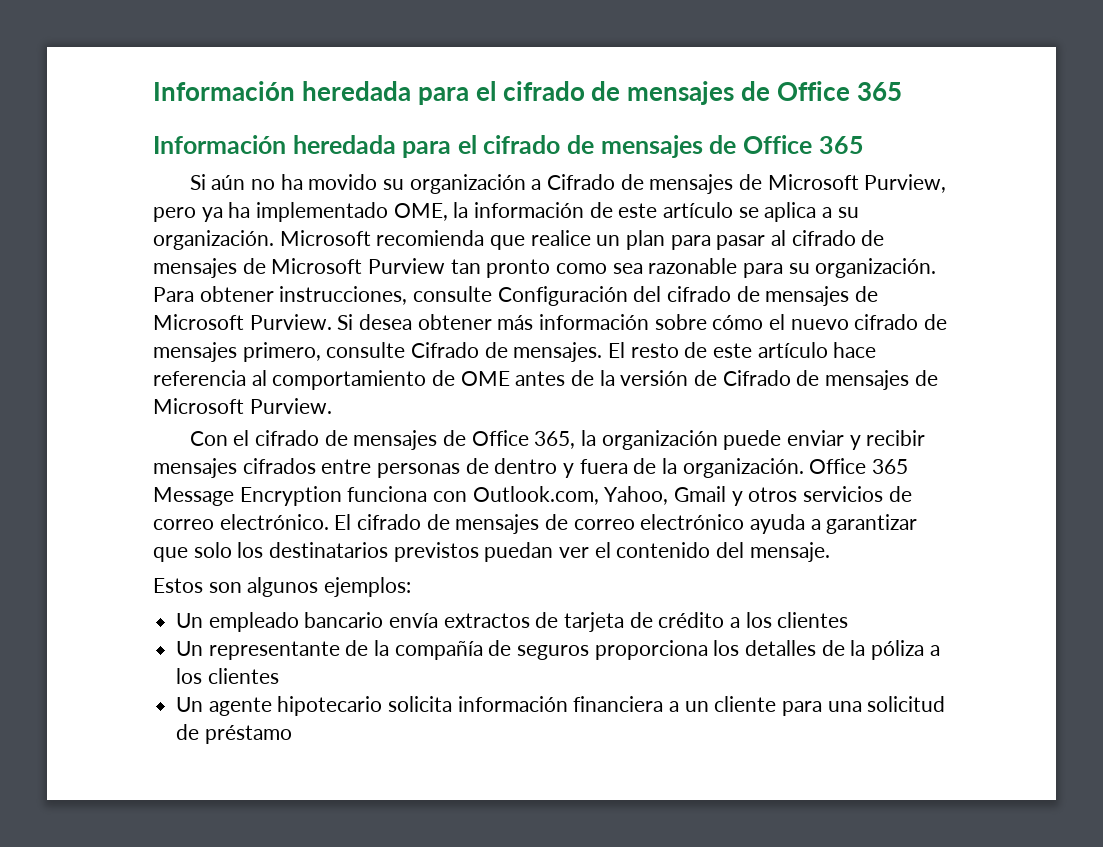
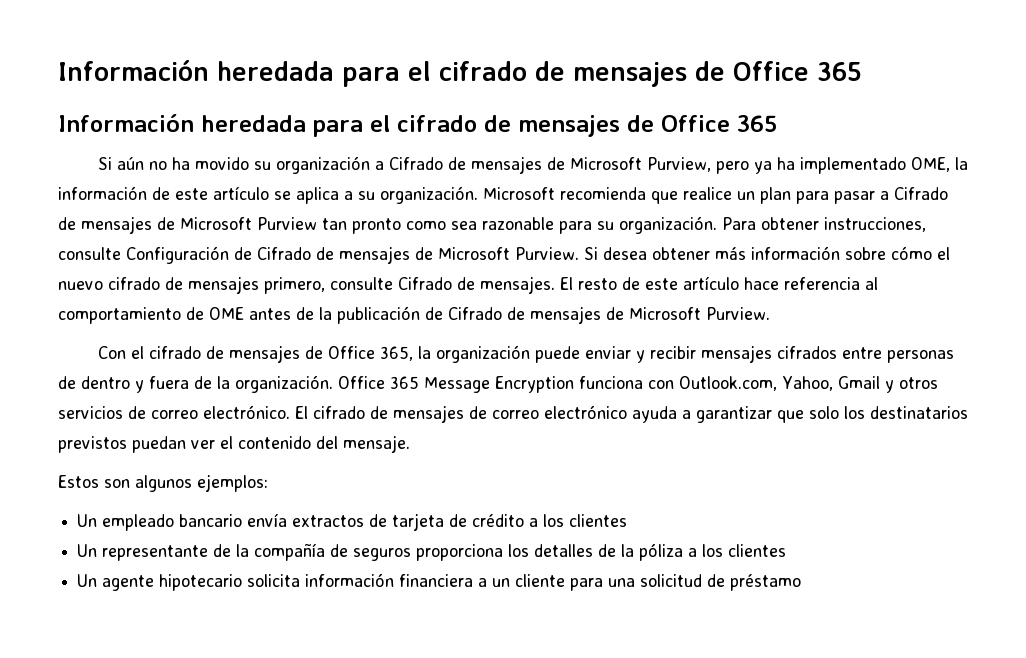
[771,230,856,246] al cifrado -> [880,187,948,200] a Cifrado
[633,286,732,302] del cifrado -> [234,247,311,260] de Cifrado
[620,370,689,386] versión -> [337,306,420,324] publicación

